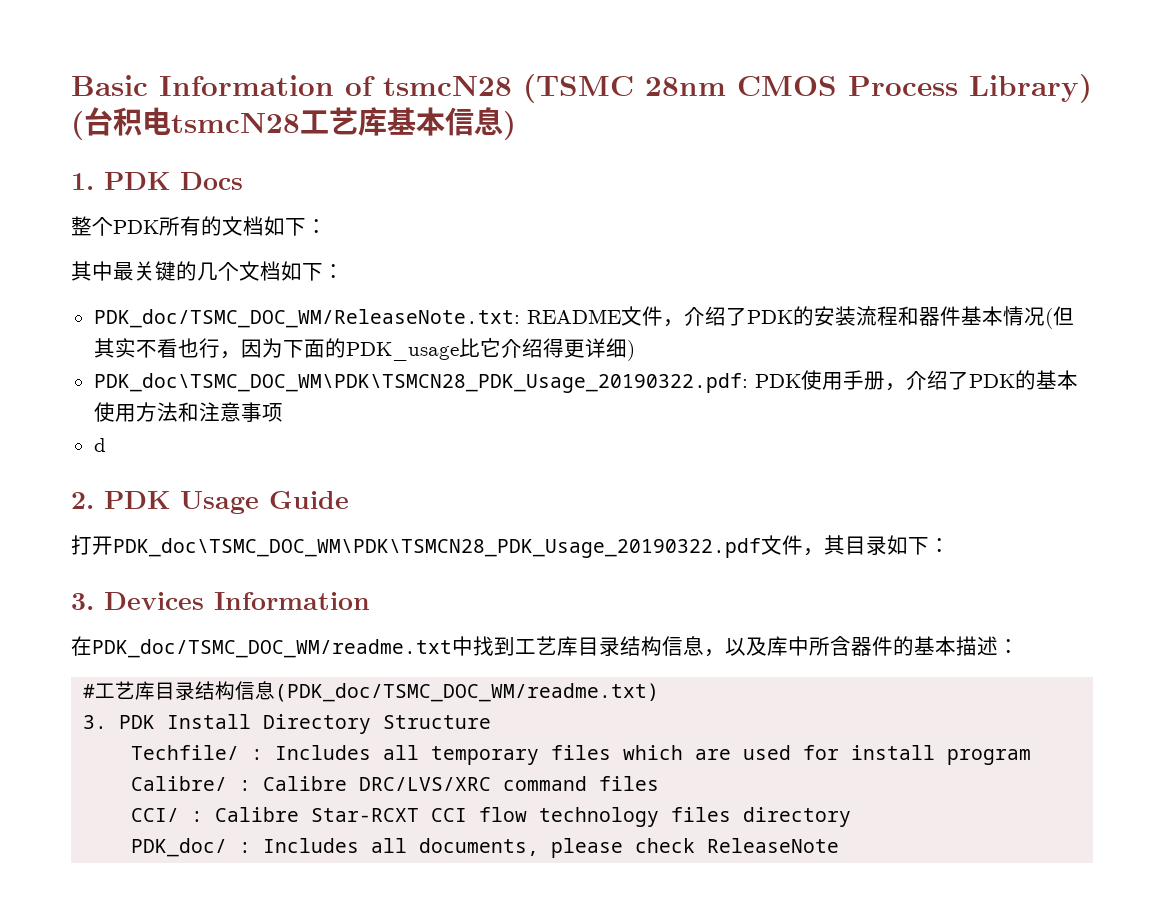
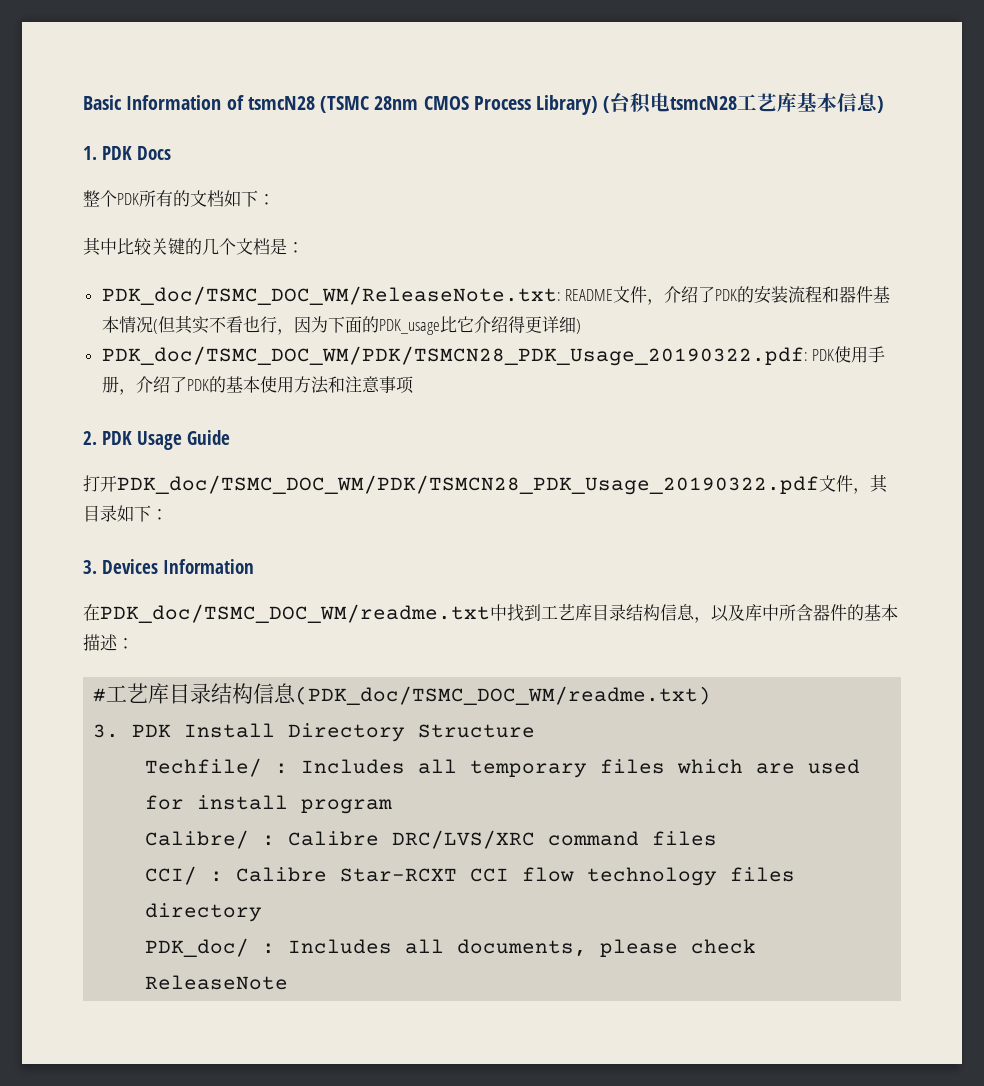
[113,262,134,281] 最 -> [117,238,152,255] 比较
[281,261,323,281] 如下 -> [270,238,287,255] 是
[93,373,748,393] PDK_doc\TSMC_DOC_WM\PDK\TSMCN28_PDK_Usage_20190322.pdf: -> [101,346,808,366] PDK_doc/TSMC_DOC_WM/PDK/TSMCN28_PDK_Usage_20190322.pdf:
[93,438,106,452] // d -> (414, 385) none
[113,538,761,558] PDK_doc\TSMC_DOC_WM\PDK\TSMCN28_PDK_Usage_20190322.pdf -> [117,475,819,495] PDK_doc/TSMC_DOC_WM/PDK/TSMCN28_PDK_Usage_20190322.pdf

